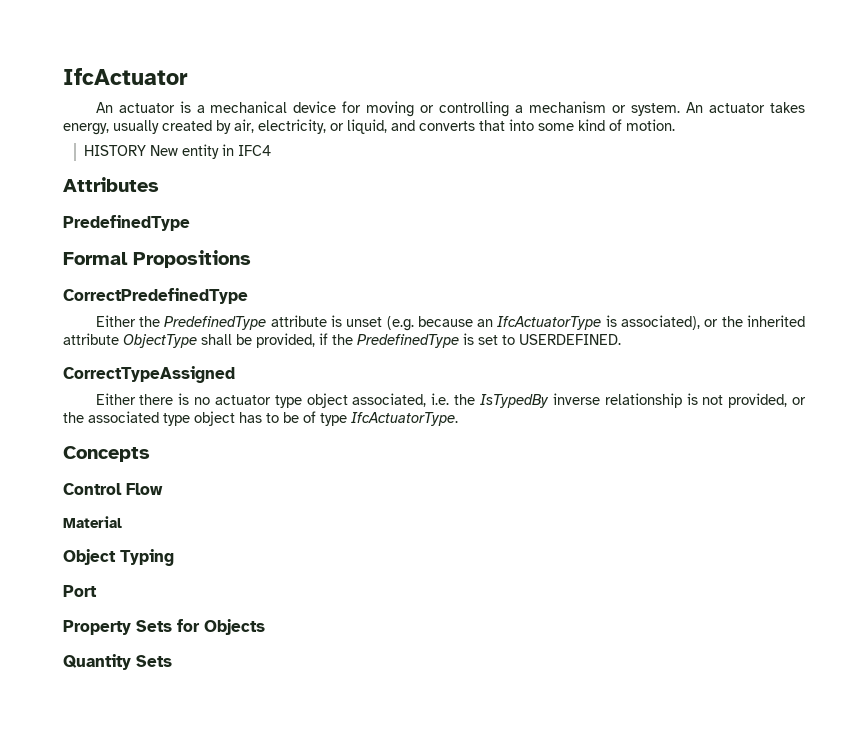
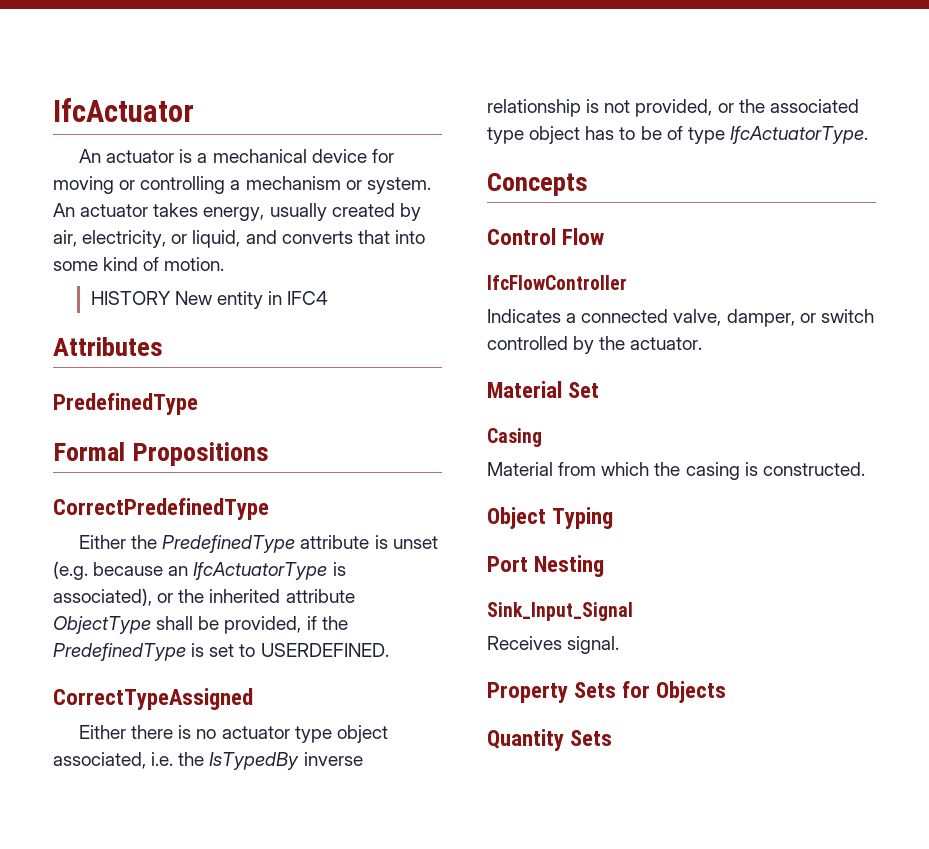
[63,516,122,528] Material -> [487,275,627,290] [487,309,874,327] [487,336,703,354] [487,381,600,398] [487,428,542,447] [487,462,865,480] IfcFlowController // Indicates a connected valve, damper, or switch controlled by the actuator. // Material Set // Casing // Material from which the casing is constructed.
(97, 591) none -> [534,555,605,577] [487,602,633,621] [487,636,620,654] Nesting // Sink_Input_Signal // Receives signal.

